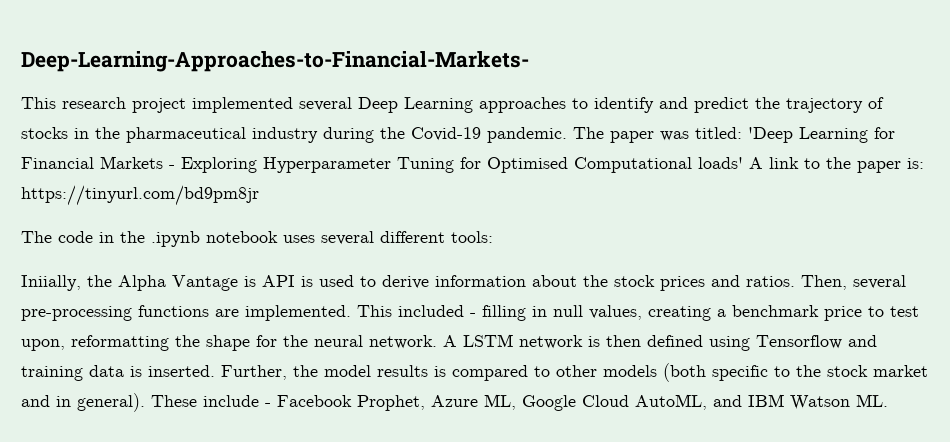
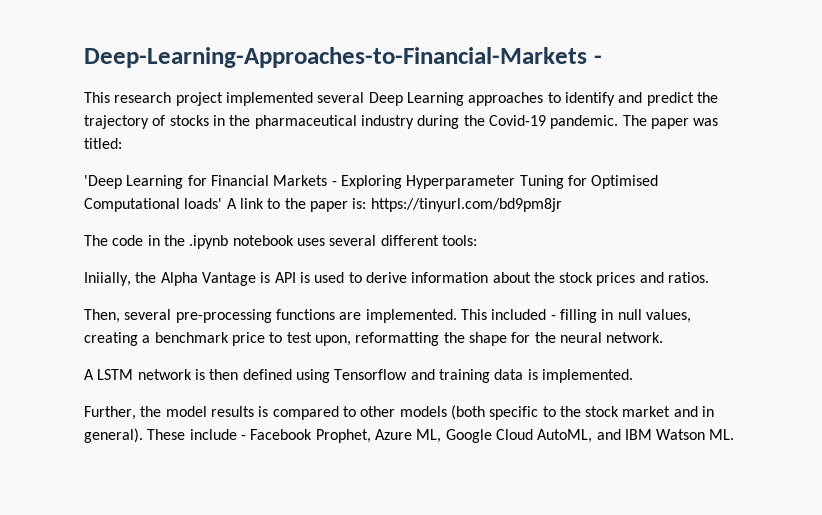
[21,51,529,72] Deep-Learning-Approaches-to-Financial-Markets- -> [84,47,602,68] Deep-Learning-Approaches-to-Financial-Markets -
(742, 133) none -> (122, 143) //
(795, 281) none -> (710, 277) //
(437, 342) none -> (664, 337) //
[148,365,215,377] inserted. -> [541,369,633,383] implemented. //

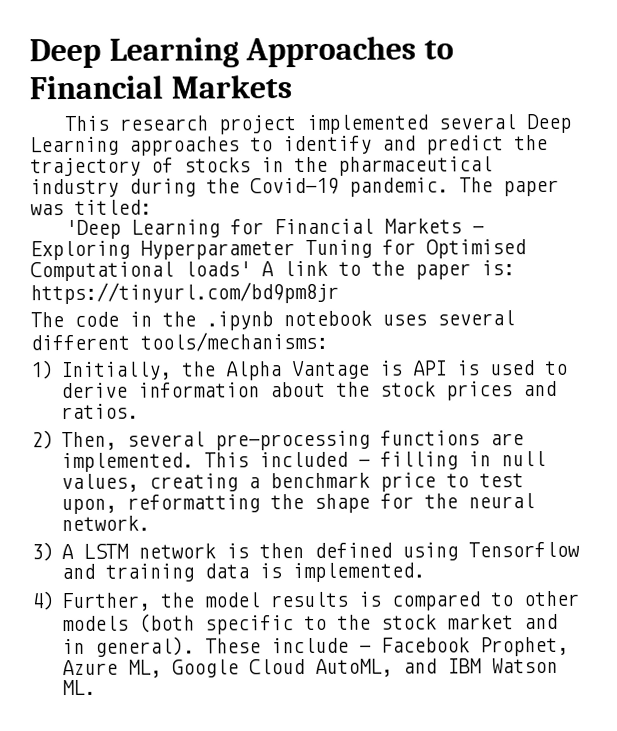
[84,47,602,68] Deep-Learning-Approaches-to-Financial-Markets - -> [29,36,454,69] [29,75,292,100] Deep Learning Approaches to Financial Markets
[441,235,477,246] [84,272,131,286] tools: // Iniially, -> [140,331,328,352] [30,360,173,381] tools/mechanisms: // 1) Initially,
(710, 277) none -> [31,430,54,450] 2)
(664, 337) none -> [31,542,54,562] 3)
(633, 376) none -> [31,591,55,611] 4)

